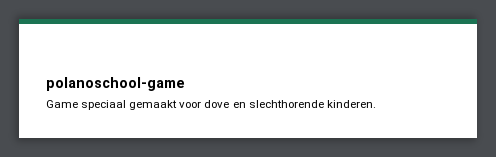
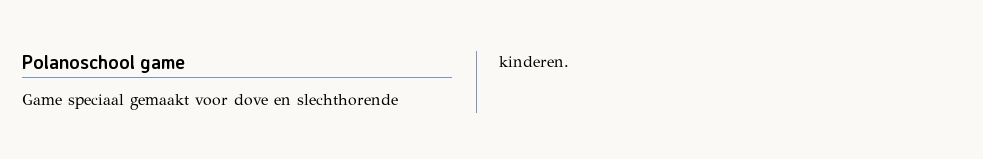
[46,77,185,91] polanoschool-game -> [22,55,186,73] Polanoschool game

